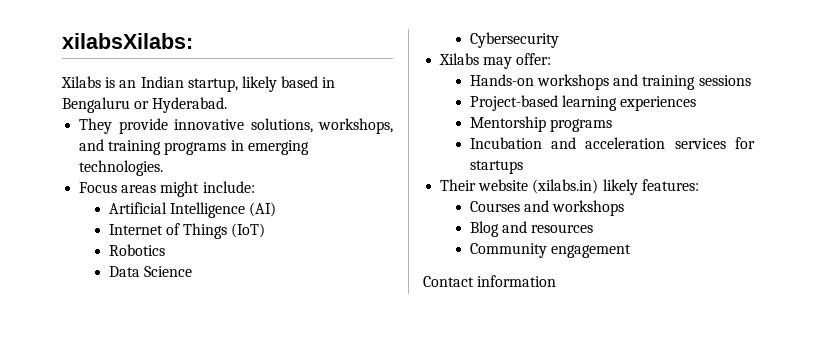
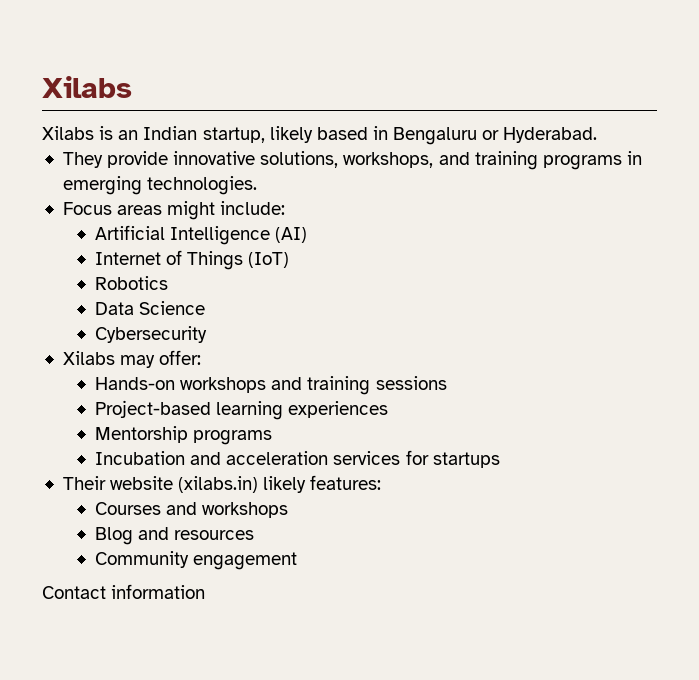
[62,33,193,49] xilabsXilabs: -> [42,76,132,98] Xilabs

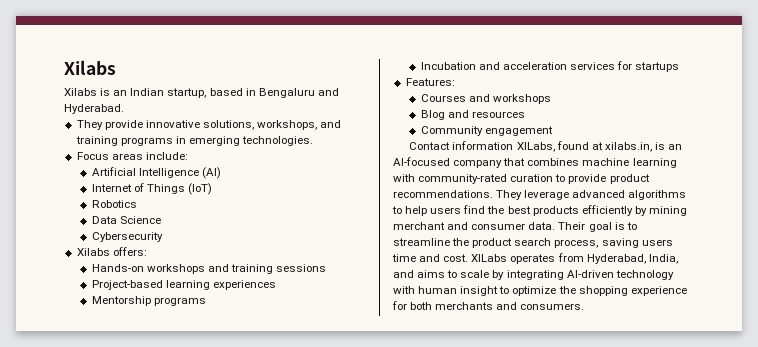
[269,126,313,143] likely -> (207, 93) none
[482,130,500,140] or -> [317,88,339,96] and
[167,201,216,220] might -> (143, 156) none
[120,350,202,368] may offer: -> [112,247,147,256] offers:
[62,475,382,493] Their website (xilabs.in) likely features: -> [405,78,455,86] Features:
(206, 591) none -> [516,141,683,152] [393,157,677,168] [393,174,650,184] [393,190,687,200] [392,205,687,216] [393,222,637,232] [393,238,673,248] [392,253,678,264] [393,270,674,280] [393,286,687,296] [392,301,585,310] XILabs, found at xilabs.in, is an AI-focused company that combines machine learning with community-rated curation to provide product recommendations. They leverage advanced algorithms to help users find the best products efficiently by mining merchant and consumer data. Their goal is to streamline the product search process, saving users time and cost. XILabs operates from Hyderabad, India, and aims to scale by integrating AI-driven technology with human insight to optimize the shopping experience for both merchants and consumers.

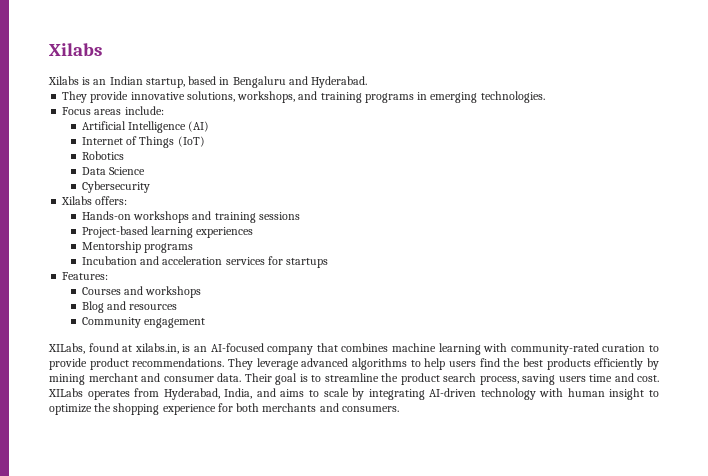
[409,141,514,150] Contact information -> (206, 323) none

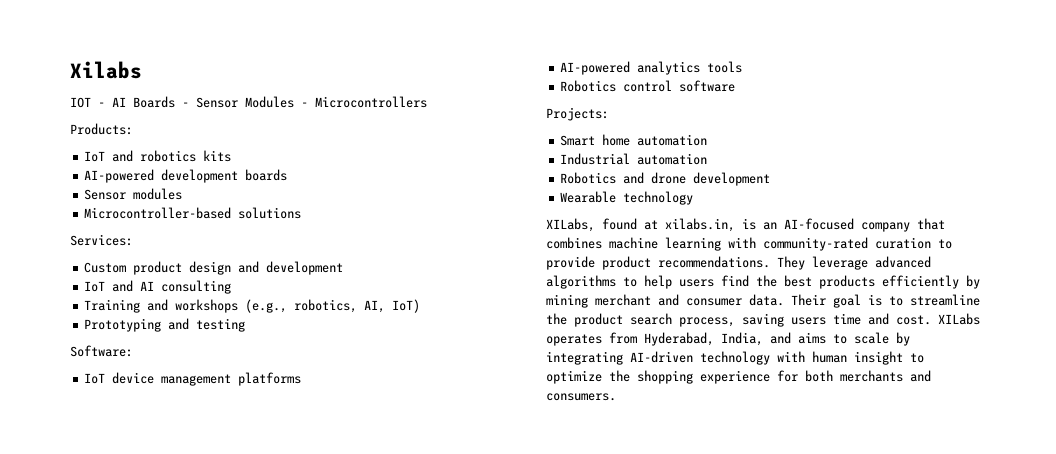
[48,76,368,88] [62,91,545,103] [62,106,164,115] [81,121,210,133] [81,136,205,148] [81,151,124,160] [81,167,146,175] [81,181,150,193] [61,196,128,205] [81,211,300,223] [81,226,254,238] [81,241,194,253] [81,256,329,268] [62,272,109,280] [81,286,202,298] [81,301,178,313] [81,317,206,328] Xilabs is an Indian startup, based in Bengaluru and Hyderabad. // They provide innovative solutions, workshops, and training programs in emerging technologies. // Focus areas include: // Artificial Intelligence (AI) // Internet of Things (IoT) // Robotics // Data Science // Cybersecurity // Xilabs offers: // Hands-on workshops and training sessions // Project-based learning experiences // Mentorship programs // Incubation and acceleration services for startups // Features: // Courses and workshops // Blog and resources // Community engagement -> [70,96,427,108] [70,123,133,135] [84,150,232,162] [84,169,288,183] [84,188,183,200] [84,207,302,219] [70,234,133,246] [84,261,344,275] [84,280,232,294] [84,299,421,313] [84,318,246,332] [70,345,133,357] [84,372,302,386] [560,61,743,75] [560,80,736,92] [546,107,609,121] [560,134,708,146] [560,153,708,165] [560,172,771,186] [560,191,694,205] IOT - AI Boards - Sensor Modules - Microcontrollers // Products: // IoT and robotics kits // AI-powered development boards // Sensor modules // Microcontroller-based solutions // Services: // Custom product design and development // IoT and AI consulting // Training and workshops (e.g., robotics, AI, IoT) // Prototyping and testing // Software: // IoT device management platforms // AI-powered analytics tools // Robotics control software // Projects: // Smart home automation // Industrial automation // Robotics and drone development // Wearable technology

